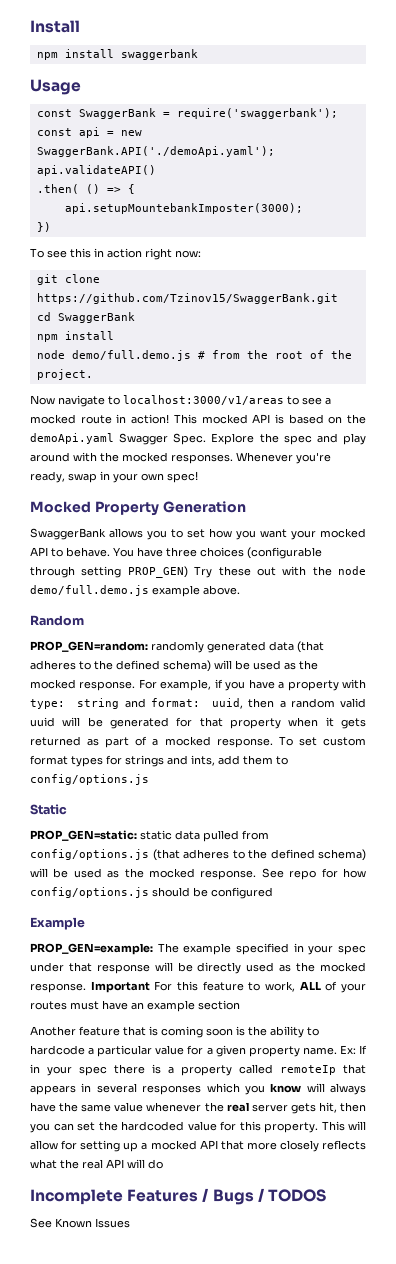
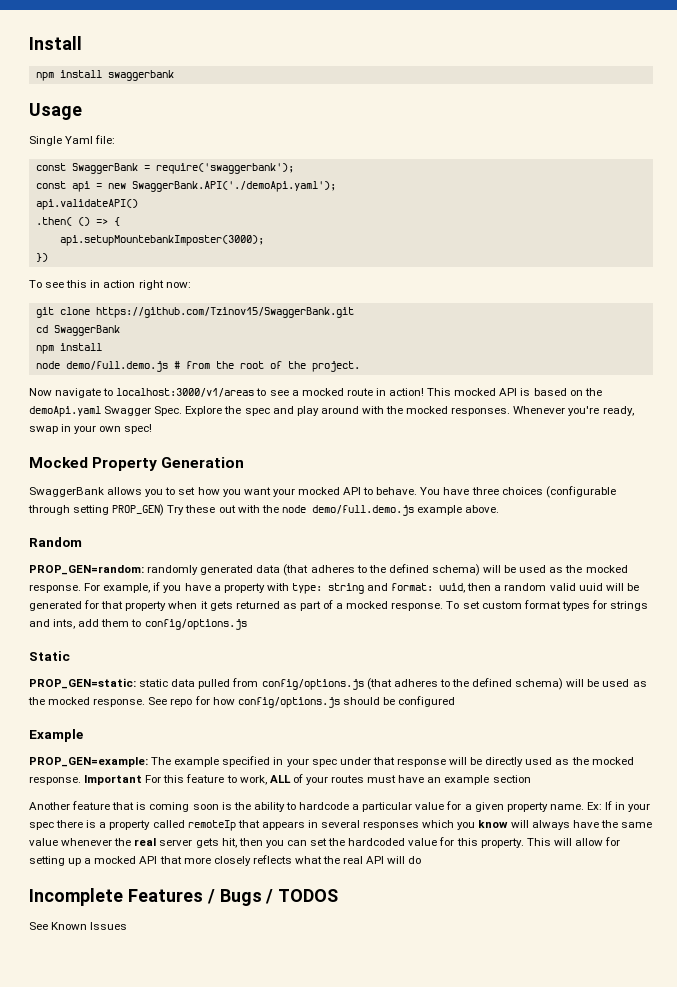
(81, 87) none -> [29,135,116,146] // Single Yaml file:

